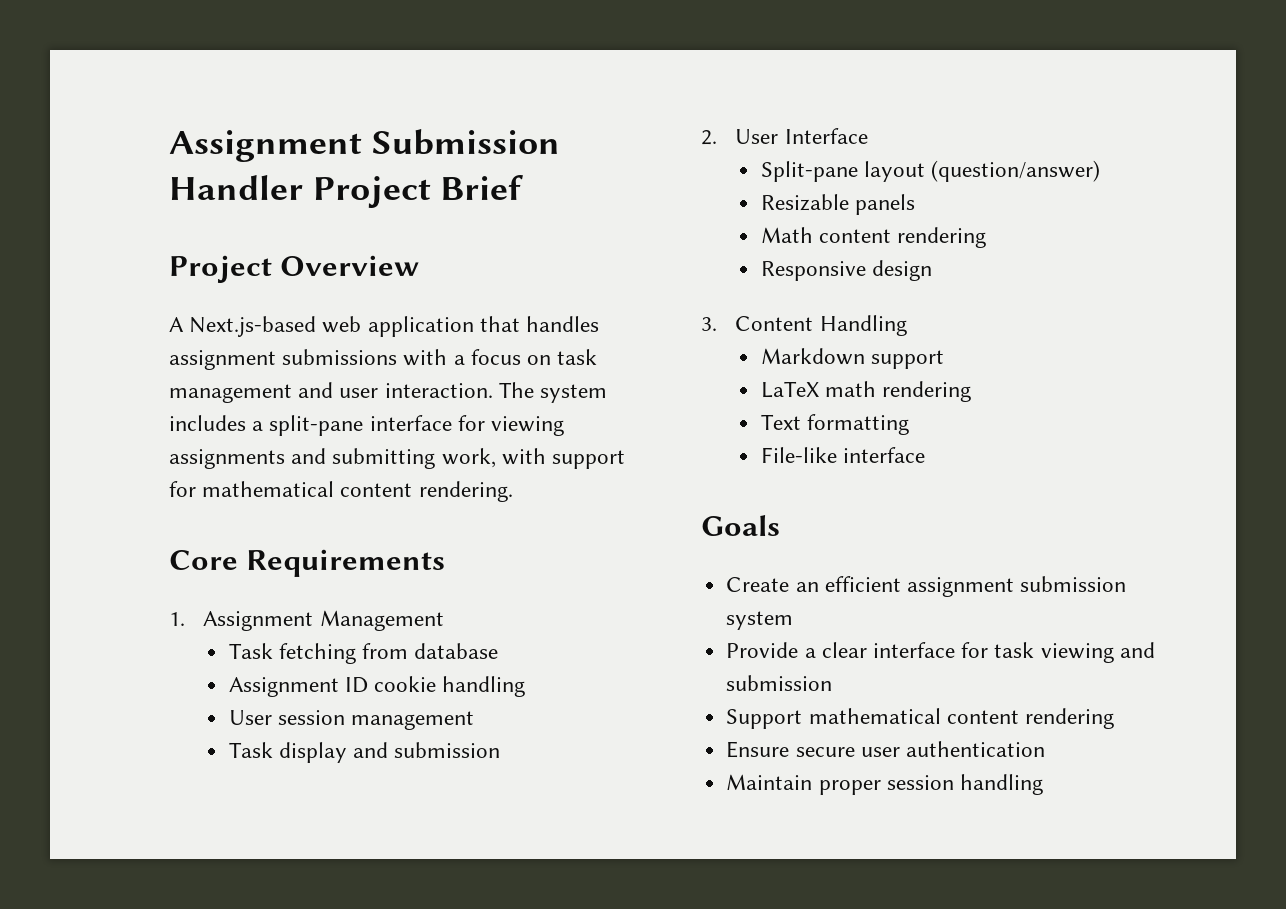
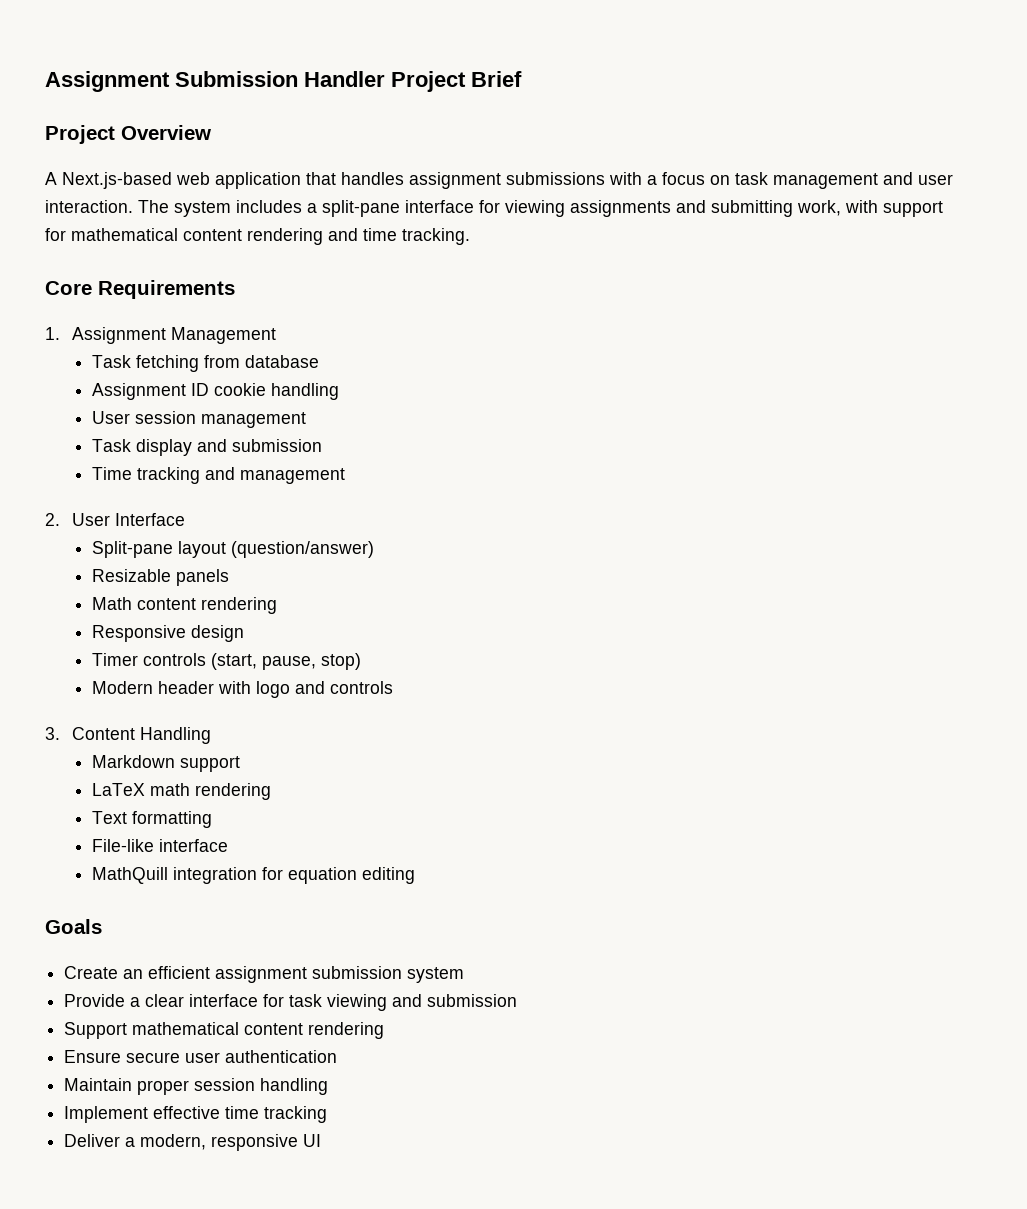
[418,481,513,502] rendering. -> [247,228,470,245] rendering and time tracking.
(501, 750) none -> [91,467,345,484] // Time tracking and management
(932, 270) none -> [91,653,361,670] [91,681,393,698] // Timer controls (start, pause, stop) // Modern header with logo and controls
(925, 455) none -> [91,867,415,884] // MathQuill integration for equation editing
(1043, 784) none -> [64,1106,328,1123] [64,1134,322,1151] // Implement effective time tracking // Deliver a modern, responsive UI

